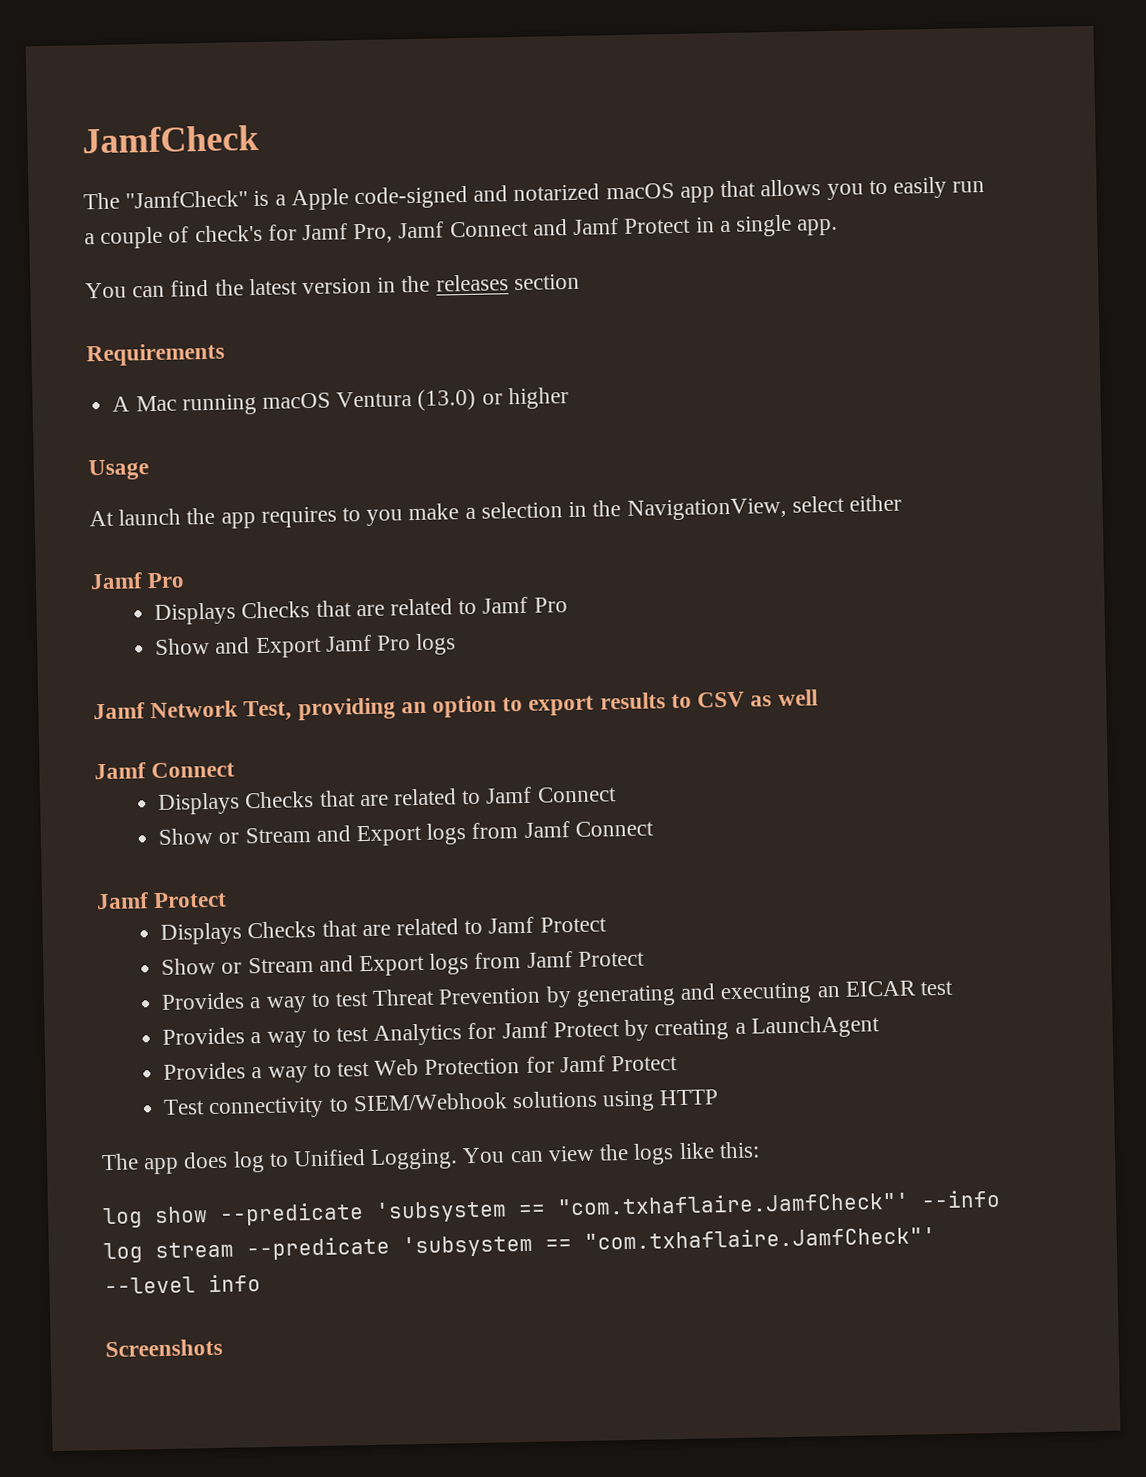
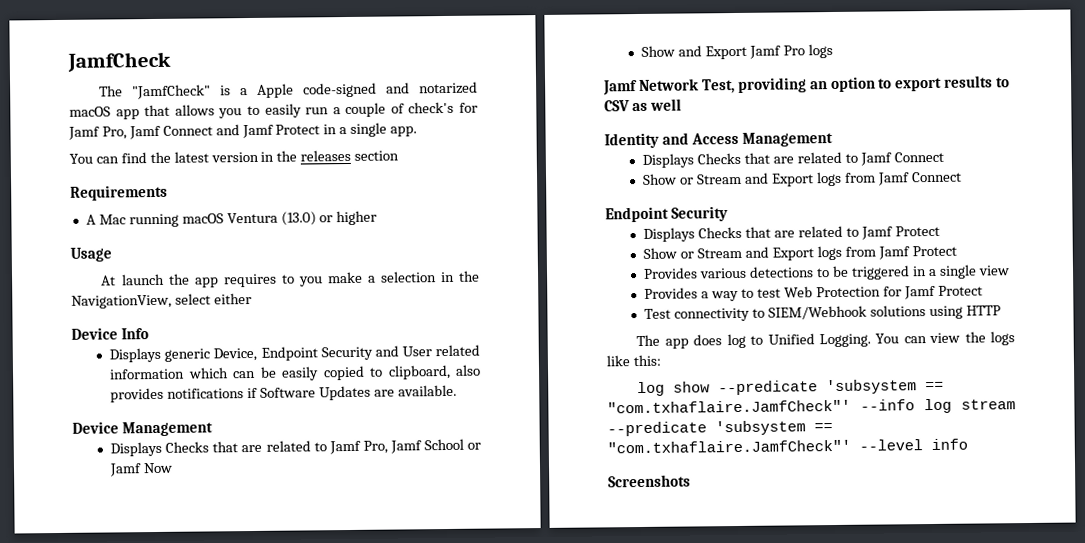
[90,572,186,590] [154,596,568,626] Jamf Pro // Displays Checks that are related to Jamf Pro -> [71,327,149,340] [109,344,480,363] [109,364,481,381] [110,384,457,403] [72,421,213,437] [110,438,481,457] [109,462,174,477] Device Info // Displays generic Device, Endpoint Security and User related information which can be easily copied to clipboard, also provides notifications if Software Updates are available. // Device Management // Displays Checks that are related to Jamf Pro, Jamf School or Jamf Now
[94,761,236,780] Jamf Connect -> [604,132,833,149] Identity and Access Management
[96,891,228,910] Jamf Protect -> [605,206,728,223] Endpoint Security
[249,980,953,1013] [162,1015,880,1048] a way to test Threat Prevention by generating and executing an EICAR test // Provides a way to test Analytics for Jamf Protect by creating a LaunchAgent -> [699,264,1010,280] various detections to be triggered in a single view

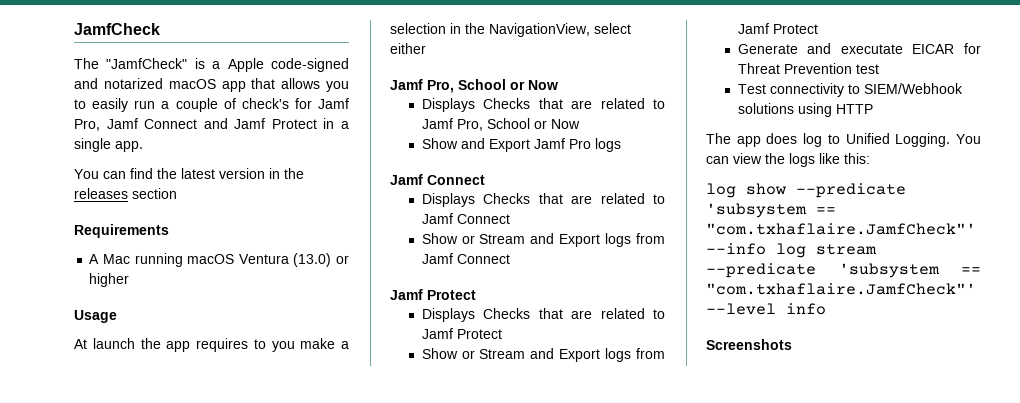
[71,327,149,340] [109,344,480,363] [109,364,481,381] [110,384,457,403] [72,421,213,437] Device Info // Displays generic Device, Endpoint Security and User related information which can be easily copied to clipboard, also provides notifications if Software Updates are available. // Device Management -> [390,79,558,93] Jamf Pro, School or Now
[389,438,481,454] [109,463,143,477] Jamf School or Jamf -> [486,118,547,129] School or
[638,75,1011,94] [604,98,682,112] [604,132,833,149] Network Test, providing an option to export results to CSV as well // Identity and Access Management -> [427,175,485,185] Connect
[605,206,728,223] Endpoint Security -> [390,289,476,300] Jamf Protect
[643,264,1010,280] [644,285,983,302] Provides various detections to be triggered in a single view // Provides a way to test Web Protection for Jamf Protect -> [737,43,981,54] [737,63,879,74] Generate and executate EICAR for Threat Prevention test

